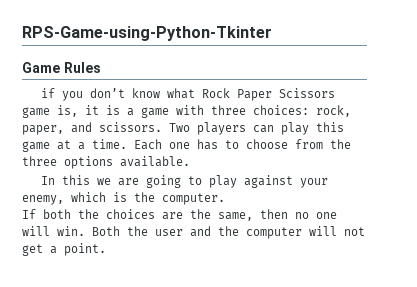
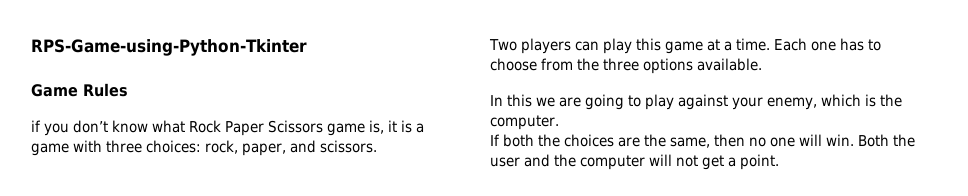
(162, 127) none -> (377, 146) //

